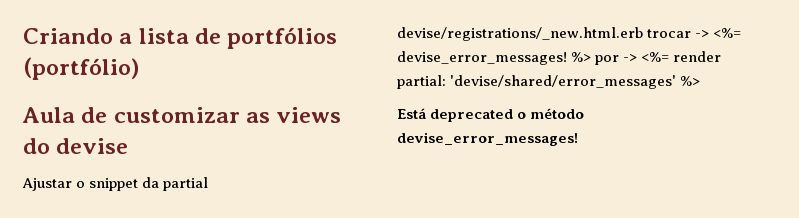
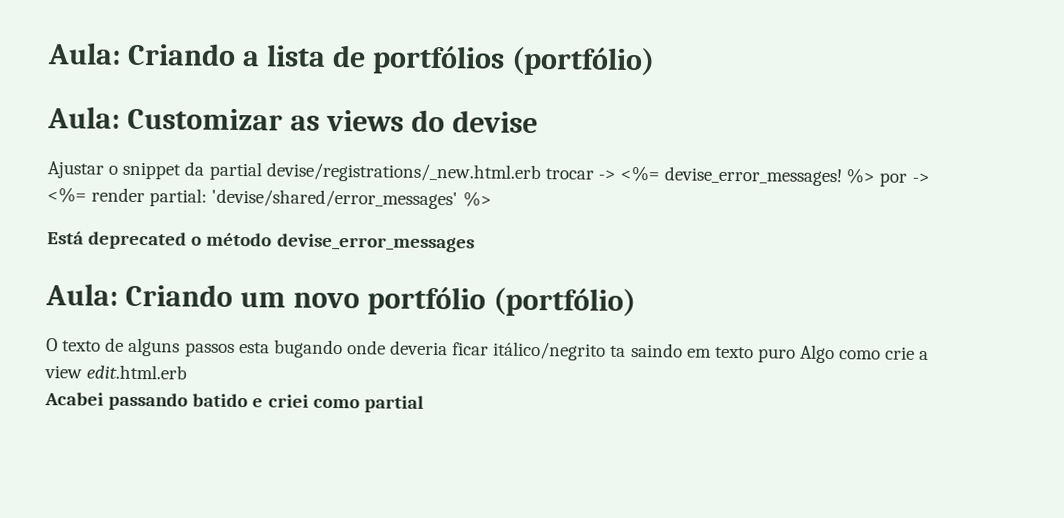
(23, 36) none -> [47,42,121,65] Aula:
[22,107,240,123] Aula de customizar -> [47,106,283,131] Aula: Customizar
[397,132,578,146] devise_error_messages! -> [276,233,475,253] [45,283,636,318] [46,337,930,364] [44,364,188,380] [44,392,424,413] devise_error_messages // Aula: Criando um novo portfólio (portfólio) // O texto de alguns passos esta bugando onde deveria ficar itálico/negrito ta saindo em texto puro Algo como crie a view edit.html.erb // Acabei passando batido e criei como partial

